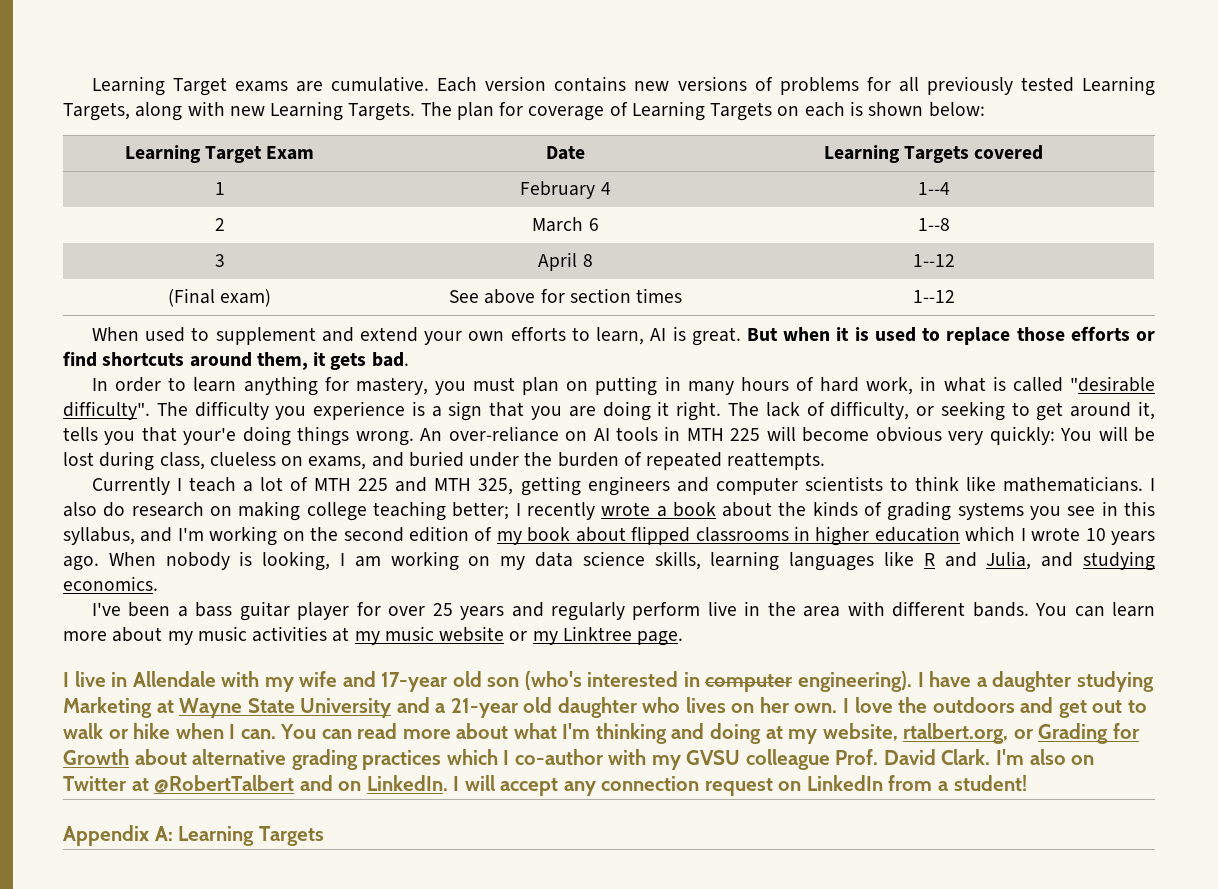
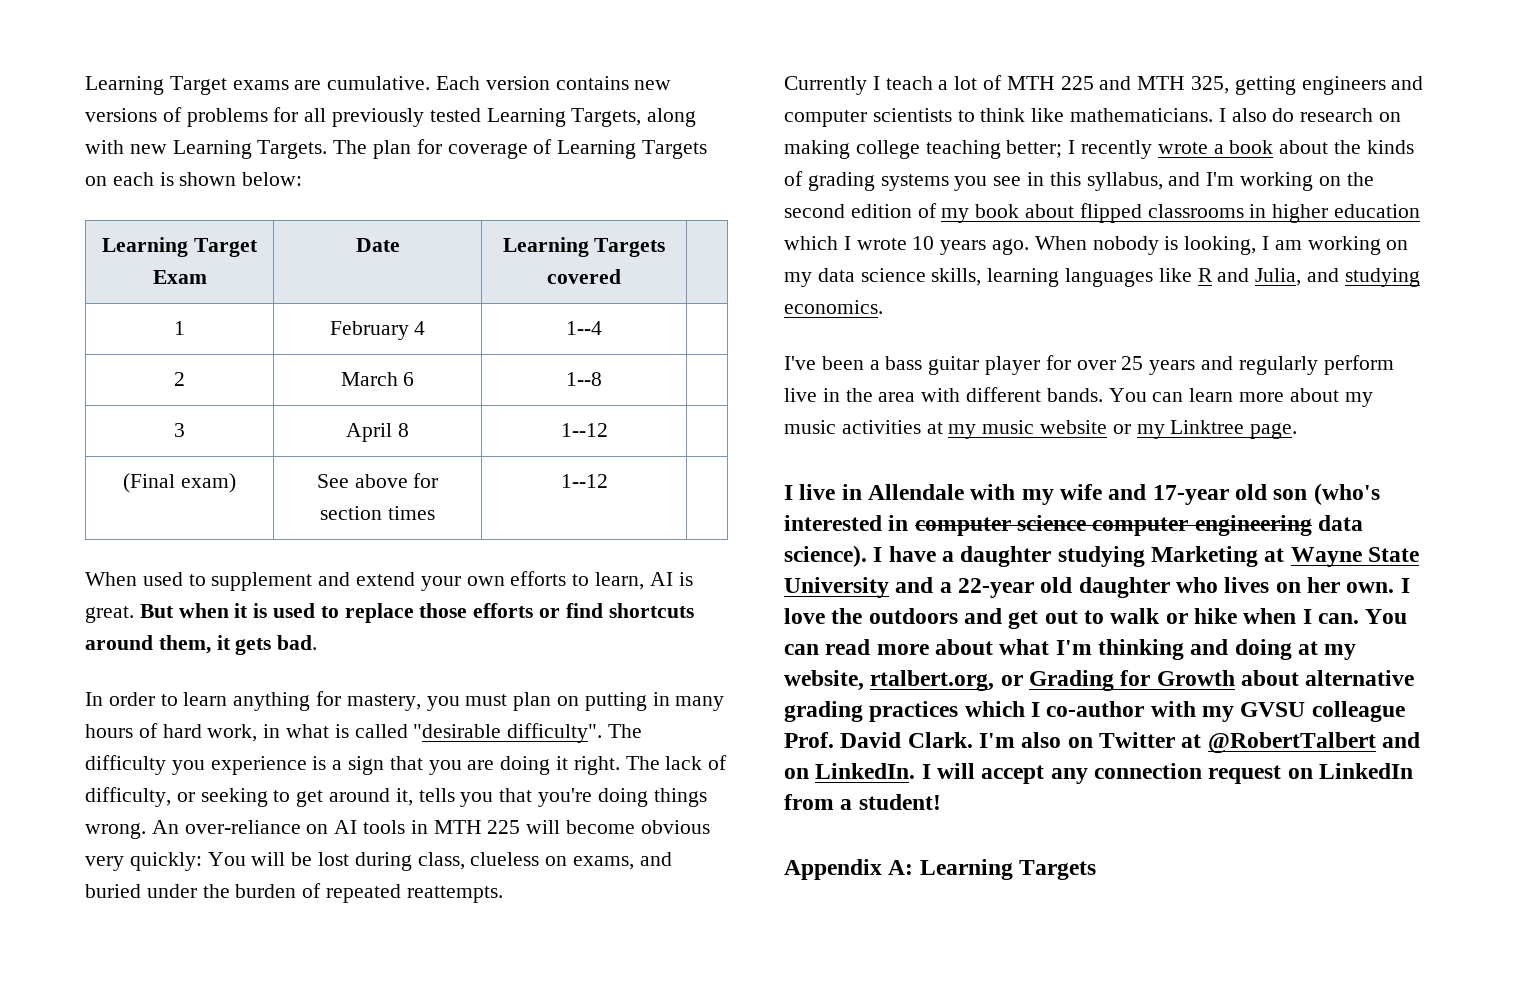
[183,427,237,445] your'e -> [538,788,593,807] you're
[798,671,913,692] engineering). -> [1017,515,1364,536] [784,545,867,567] science computer engineering data science).
[450,698,519,718] 21-year -> [958,578,1035,598] 22-year

